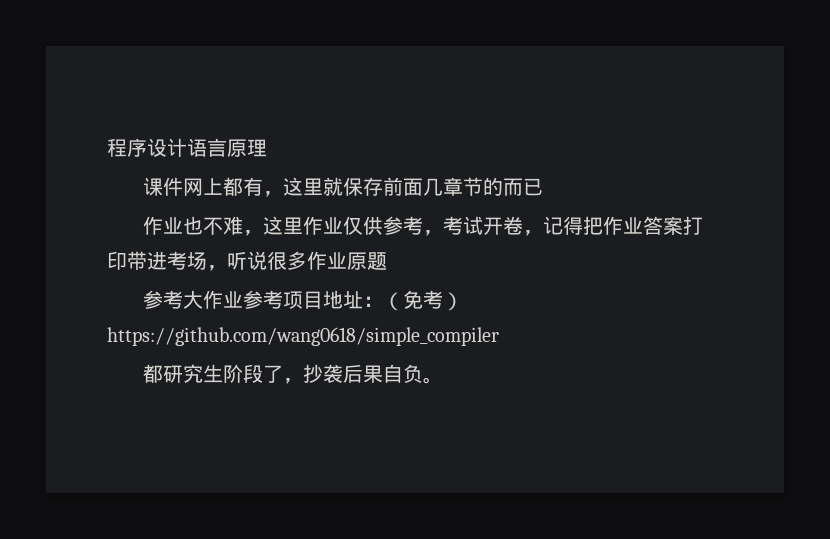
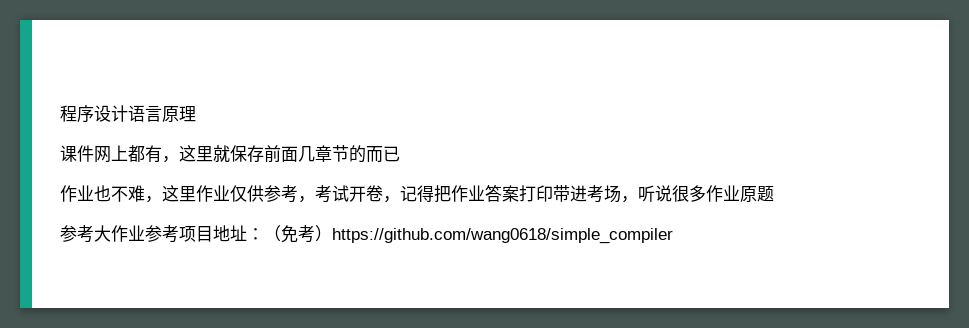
[142,364,443,384] // 都研究生阶段了，抄袭后果自负。 -> (673, 236) none

